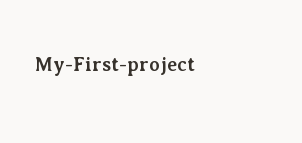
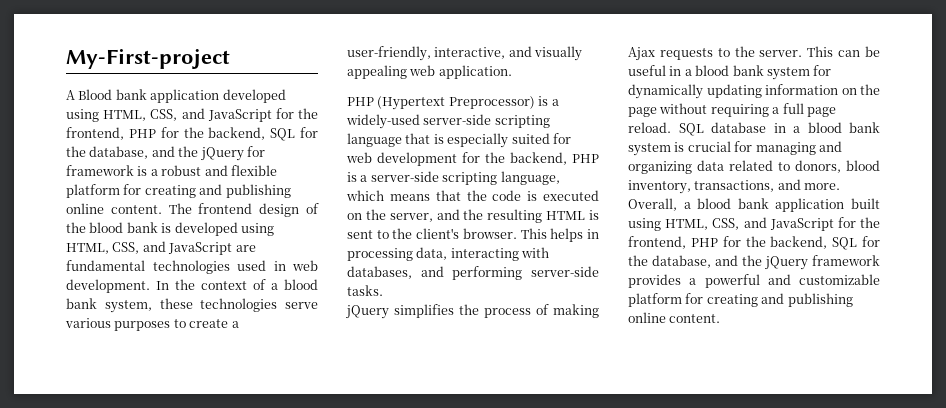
(195, 66) none -> [66,89,286,103] [66,108,318,122] [66,127,318,141] [66,146,265,161] [66,165,277,176] [66,184,291,198] [66,203,319,217] [66,222,274,236] [66,241,256,255] [66,260,318,274] [66,279,318,293] [66,298,318,313] [65,318,239,331] [347,46,583,61] [347,65,512,79] [347,96,559,110] [346,114,550,129] [347,133,571,148] [346,152,599,166] [347,171,560,185] [346,190,599,201] [347,209,599,223] [347,228,599,242] [347,247,550,261] [347,266,599,280] [347,285,383,296] [346,304,599,319] [628,46,880,61] [628,65,832,80] [628,84,880,99] [628,103,836,117] [628,122,880,136] [628,141,842,156] [628,160,880,174] [628,179,841,194] [628,198,880,212] [628,217,880,231] [628,236,880,250] [628,255,880,270] [628,274,880,288] [628,293,853,307] [628,312,721,323] // A Blood bank application developed using HTML, CSS, and JavaScript for the frontend, PHP for the backend, SQL for the database, and the jQuery for framework is a robust and flexible platform for creating and publishing online content. The frontend design of the blood bank is developed using HTML, CSS, and JavaScript are fundamental technologies used in web development. In the context of a blood bank system, these technologies serve various purposes to create a user-friendly, interactive, and visually appealing web application. // PHP (Hypertext Preprocessor) is a widely-used server-side scripting language that is especially suited for web development for the backend, PHP is a server-side scripting language, which means that the code is executed on the server, and the resulting HTML is sent to the client's browser. This helps in processing data, interacting with databases, and performing server-side tasks. // jQuery simplifies the process of making Ajax requests to the server. This can be useful in a blood bank system for dynamically updating information on the page without requiring a full page reload. SQL database in a blood bank system is crucial for managing and organizing data related to donors, blood inventory, transactions, and more. Overall, a blood bank application built using HTML, CSS, and JavaScript for the frontend, PHP for the backend, SQL for the database, and the jQuery framework provides a powerful and customizable platform for creating and publishing online content.

